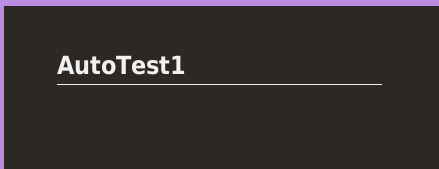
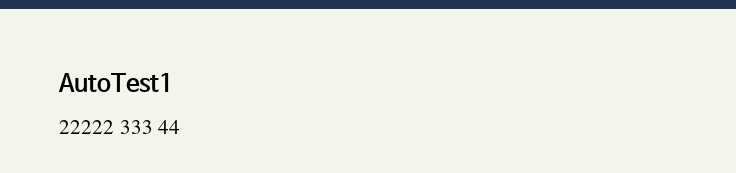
(186, 65) none -> [59,120,181,134] // 22222 333 44

